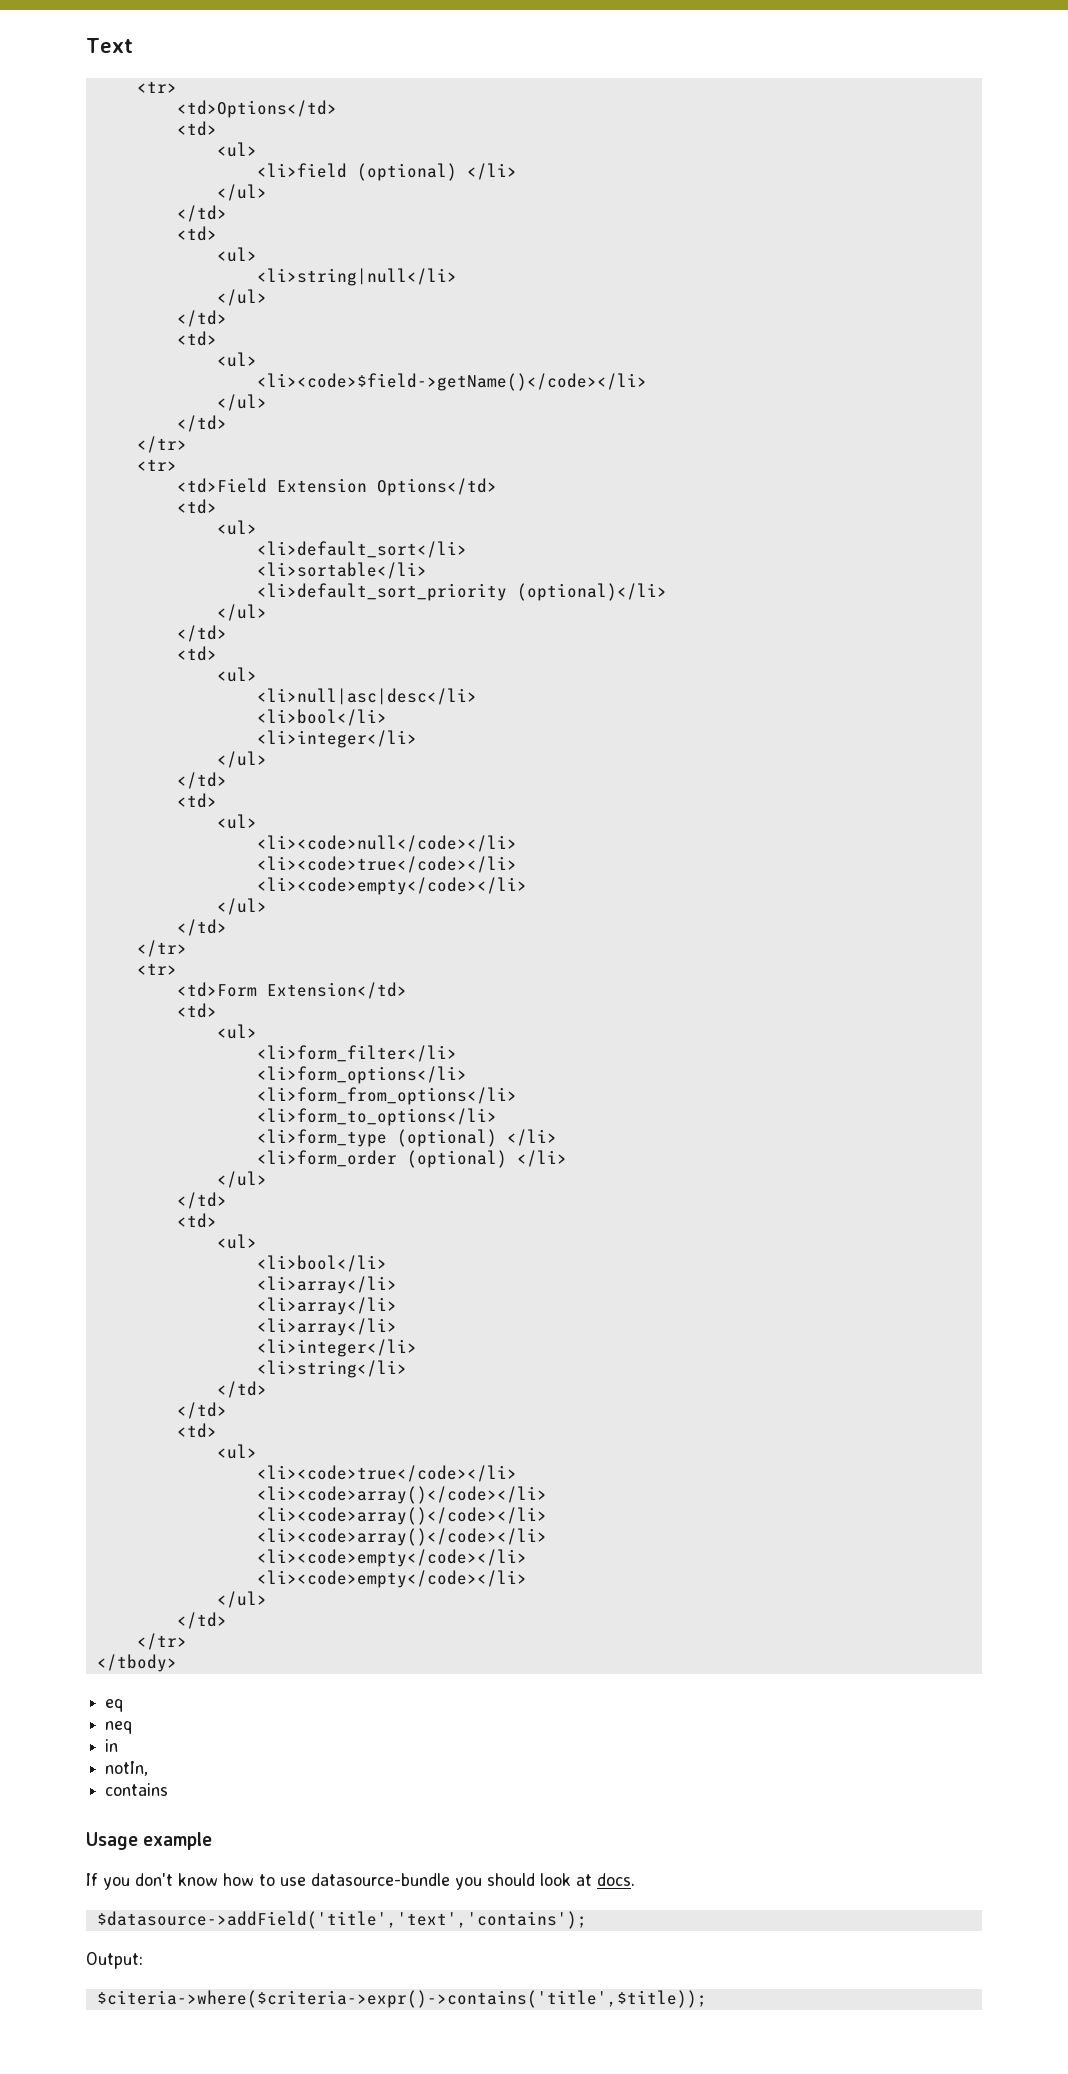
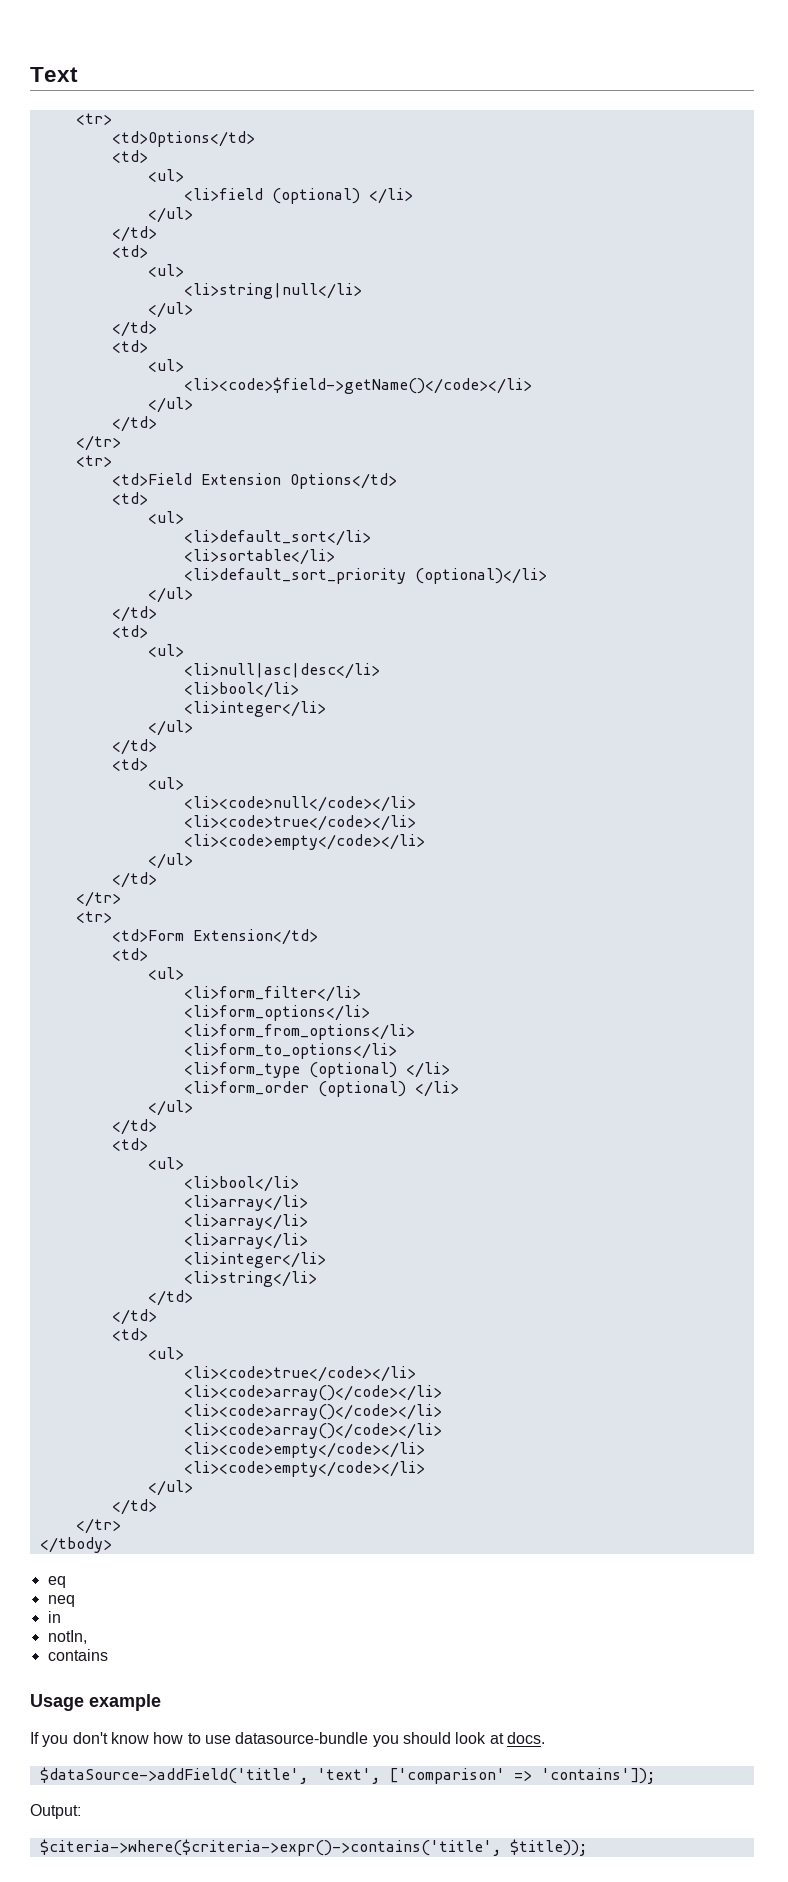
[96,1911,587,1929] $datasource->addField('title','text','contains'); -> [39,1767,655,1784] $dataSource->addField('title', 'text', ['comparison' => 'contains']);
[96,1990,707,2008] $citeria->where($criteria->expr()->contains('title',$title)); -> [39,1839,587,1856] $citeria->where($criteria->expr()->contains('title', $title));

